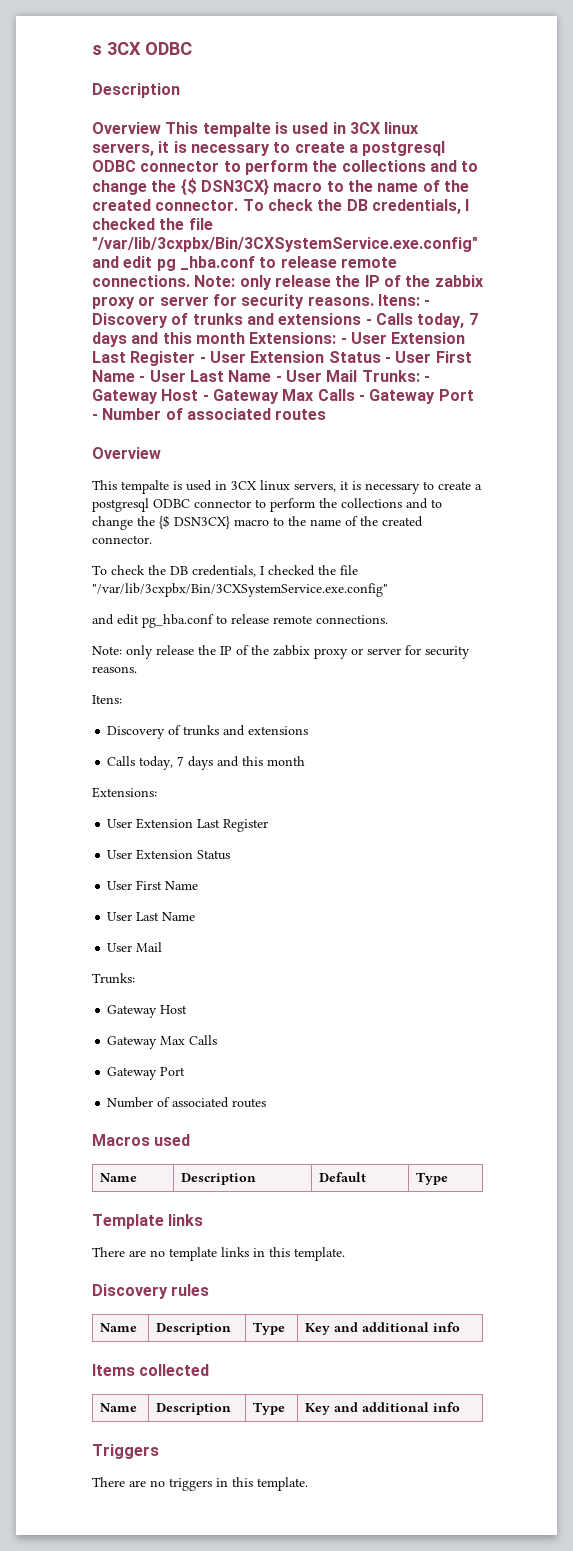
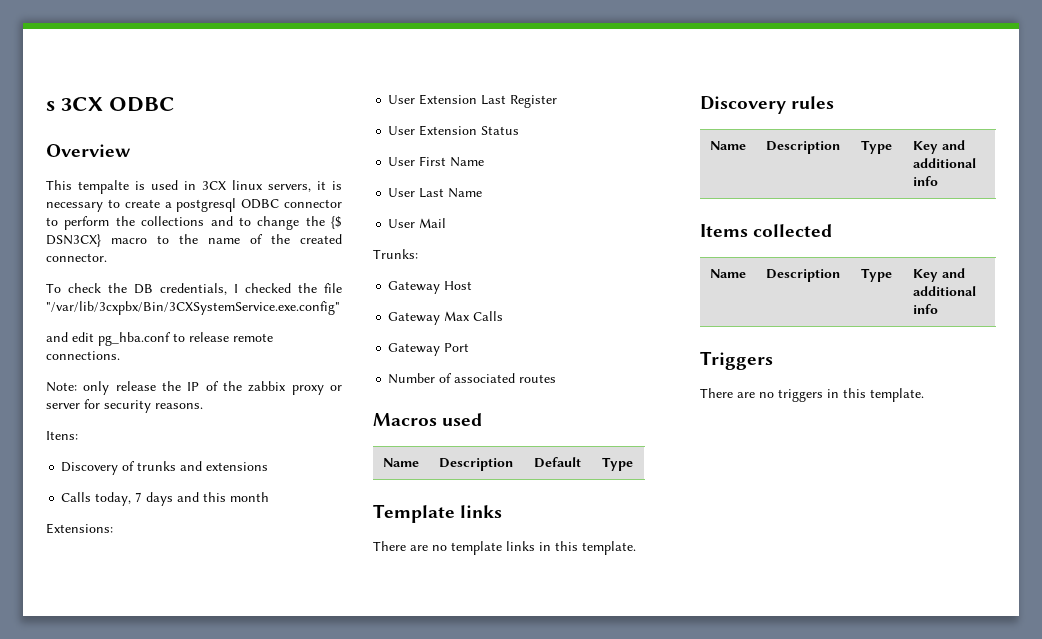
[92,83,180,98] [92,122,420,137] [92,141,446,156] [92,160,479,175] [92,178,469,196] [92,199,470,214] [92,218,213,230] [92,237,478,252] [92,256,397,271] [92,275,484,290] [92,294,431,309] [92,313,478,328] [92,332,466,347] [92,351,472,366] [92,370,430,382] [92,389,474,404] [92,408,327,420] // Description // Overview This tempalte is used in 3CX linux servers, it is necessary to create a postgresql ODBC connector to perform the collections and to change the {$ DSN3CX} macro to the name of the created connector. To check the DB credentials, I checked the file "/var/lib/3cxpbx/Bin/3CXSystemService.exe.config" and edit pg _hba.conf to release remote connections. Note: only release the IP of the zabbix proxy or server for security reasons. Itens: - Discovery of trunks and extensions - Calls today, 7 days and this month Extensions: - User Extension Last Register - User Extension Status - User First Name - User Last Name - User Mail Trunks: - Gateway Host - Gateway Max Calls - Gateway Port - Number of associated routes -> (175, 104) none

